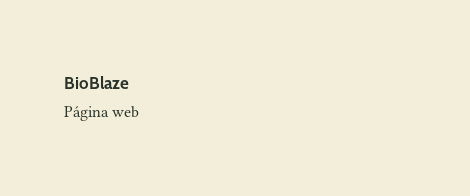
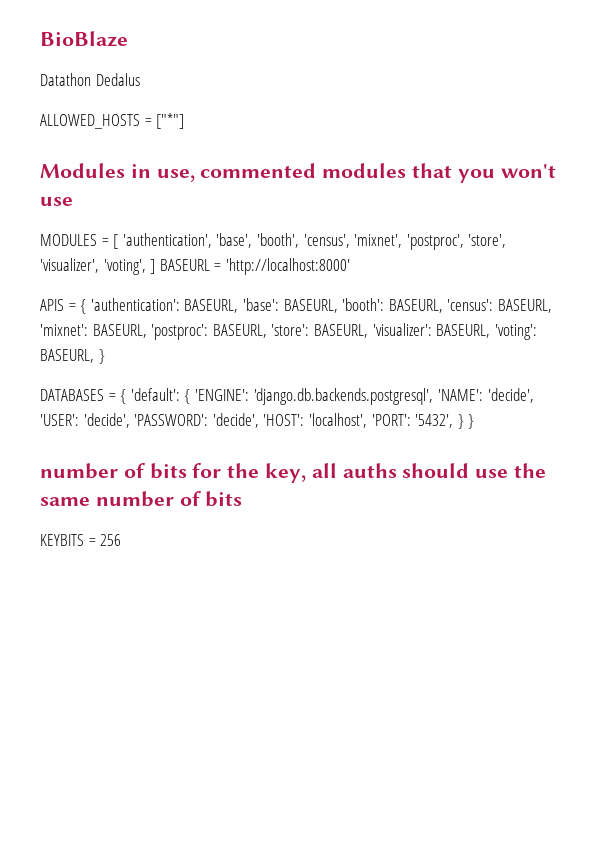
[64,106,140,121] Página web -> [40,73,140,86] [40,113,185,129] [40,163,556,183] [40,197,73,206] [40,233,507,250] [40,258,350,275] [40,298,552,314] [40,323,537,340] [40,349,105,364] [40,388,534,405] [40,413,475,429] [40,463,547,483] [40,491,243,507] [40,534,122,546] Datathon Dedalus // ALLOWED_HOSTS = ["*"] // Modules in use, commented modules that you won't use // MODULES = [ 'authentication', 'base', 'booth', 'census', 'mixnet', 'postproc', 'store', 'visualizer', 'voting', ] BASEURL = 'http://localhost:8000' // APIS = { 'authentication': BASEURL, 'base': BASEURL, 'booth': BASEURL, 'census': BASEURL, 'mixnet': BASEURL, 'postproc': BASEURL, 'store': BASEURL, 'visualizer': BASEURL, 'voting': BASEURL, } // DATABASES = { 'default': { 'ENGINE': 'django.db.backends.postgresql', 'NAME': 'decide', 'USER': 'decide', 'PASSWORD': 'decide', 'HOST': 'localhost', 'PORT': '5432', } } // number of bits for the key, all auths should use the same number of bits // KEYBITS = 256

